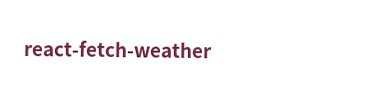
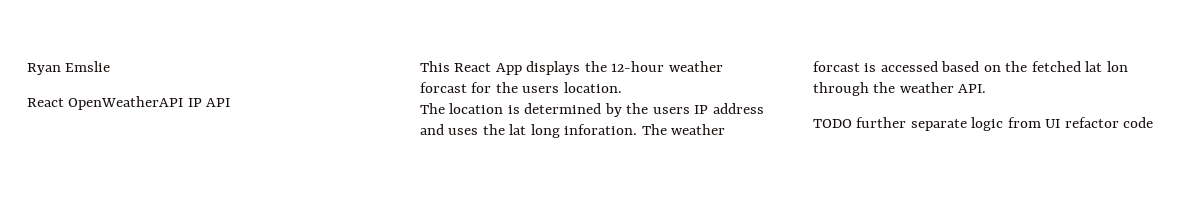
[23,39,213,59] react-fetch-weather -> [27,61,111,75] [27,96,231,110] [420,61,723,75] [420,82,622,93] [420,103,764,117] [420,124,726,138] [813,61,1128,72] [813,82,987,96] [813,117,1154,131] Ryan Emslie // React OpenWeatherAPI IP API // This React App displays the 12-hour weather forcast for the users location. // The location is determined by the users IP address and uses the lat long inforation. The weather forcast is accessed based on the fetched lat lon through the weather API. // TODO further separate logic from UI refactor code

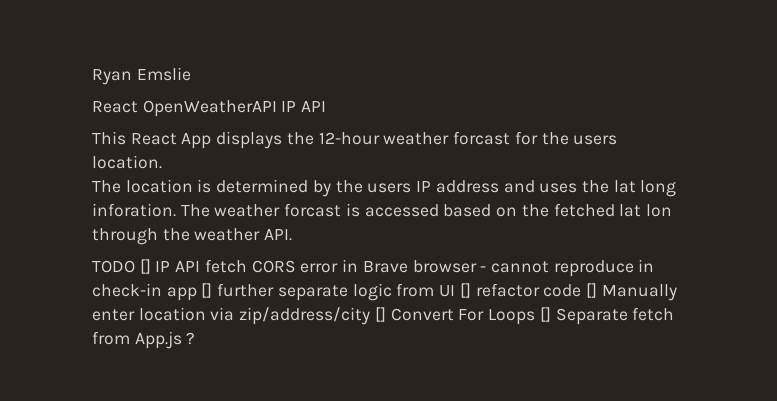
(852, 123) none -> [139,259,655,277] [92,283,213,301] [] IP API fetch CORS error in Brave browser - cannot reproduce in check-in app []
(1061, 123) none -> [459,283,471,298] []
(1154, 122) none -> [585,283,677,301] [92,307,675,325] [92,331,196,349] [] Manually enter location via zip/address/city [] Convert For Loops [] Separate fetch from App.js ?

